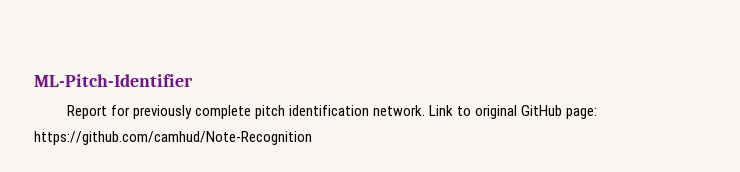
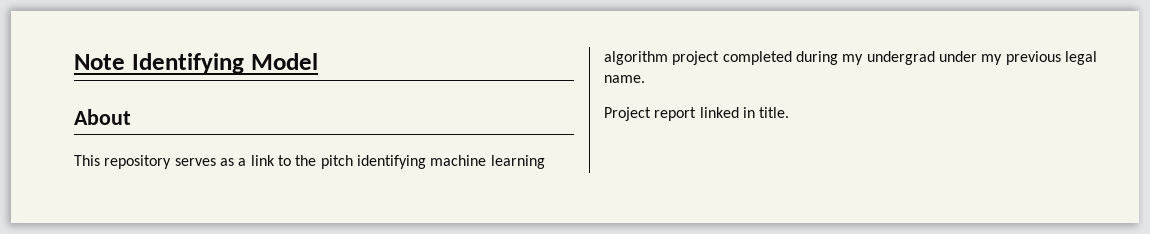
[34,74,193,87] [66,105,598,119] [34,131,312,145] ML-Pitch-Identifier // Report for previously complete pitch identification network. Link to original GitHub page: https://github.com/camhud/Note-Recognition -> [74,53,318,74] [74,109,131,125] [74,155,545,169] [604,51,1097,65] [604,75,645,83] [604,107,790,121] Note Identifying Model // About // This repository serves as a link to the pitch identifying machine learning algorithm project completed during my undergrad under my previous legal name. // Project report linked in title.

